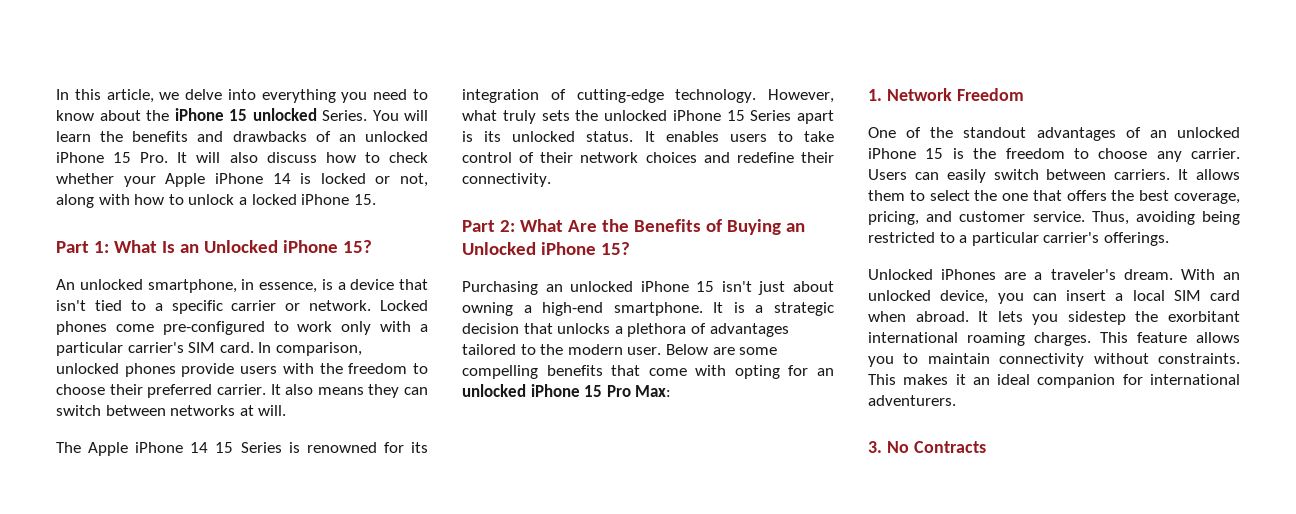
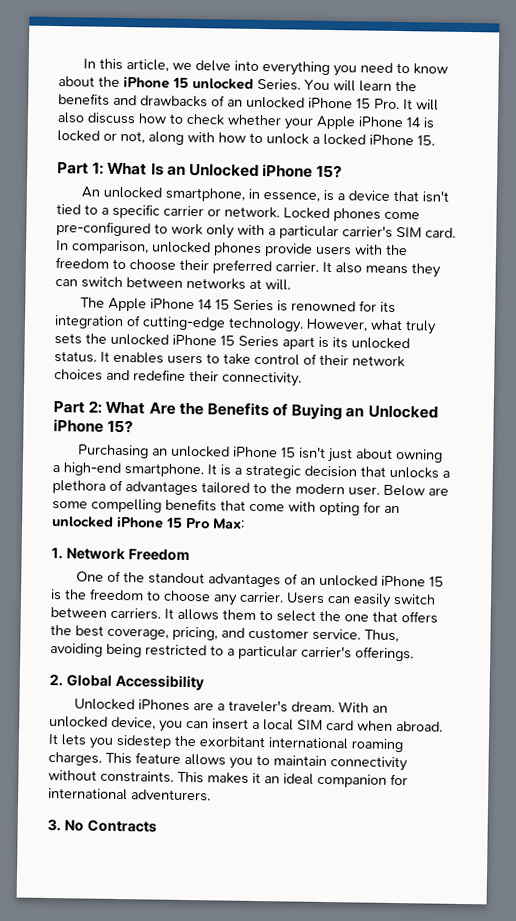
(1169, 239) none -> [49,674,204,691] // 2. Global Accessibility

